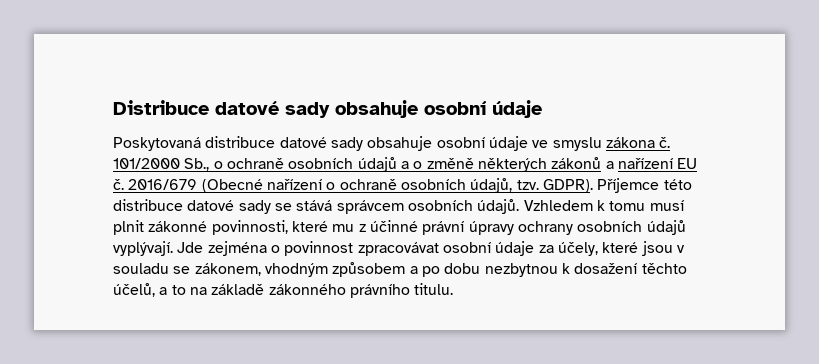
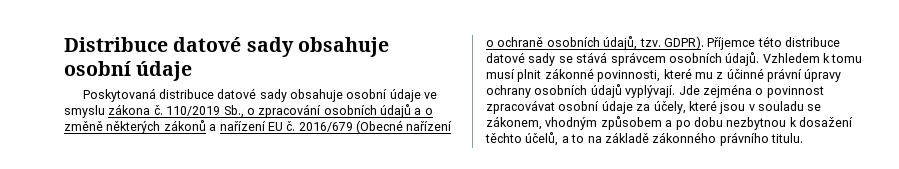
[113,158,180,169] 101/2000 -> [166,106,221,116] 110/2019
[226,158,284,169] ochraně -> [258,104,322,118] zpracování

